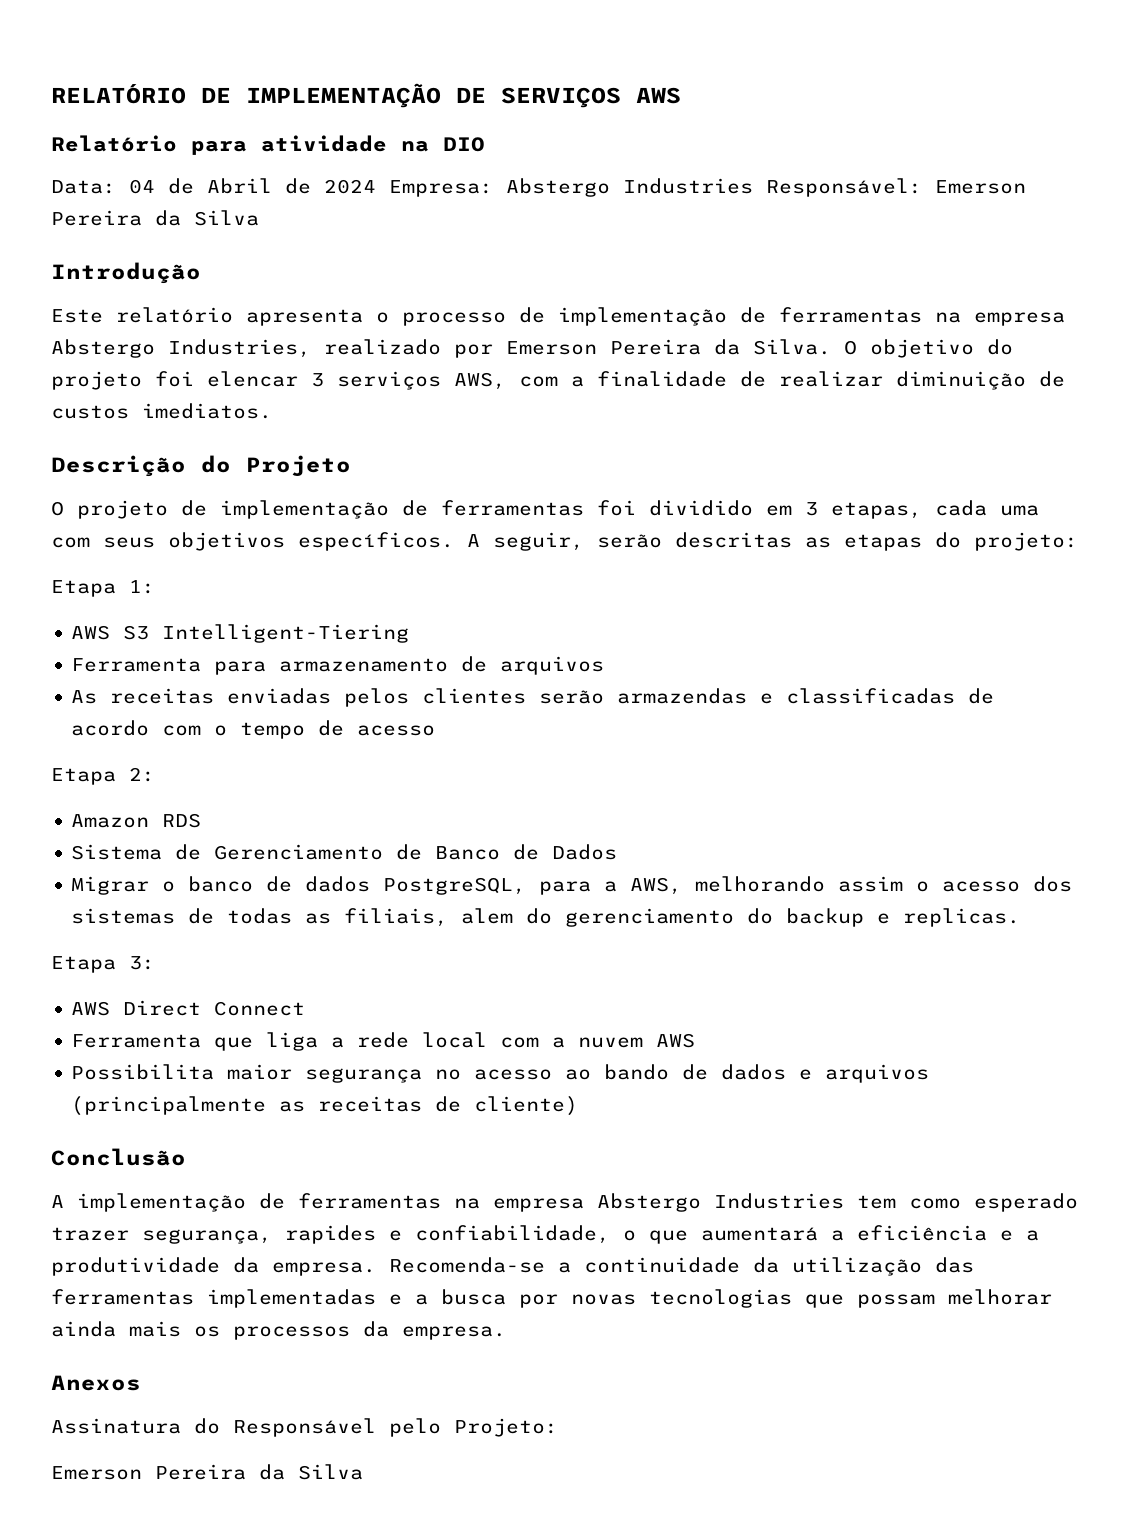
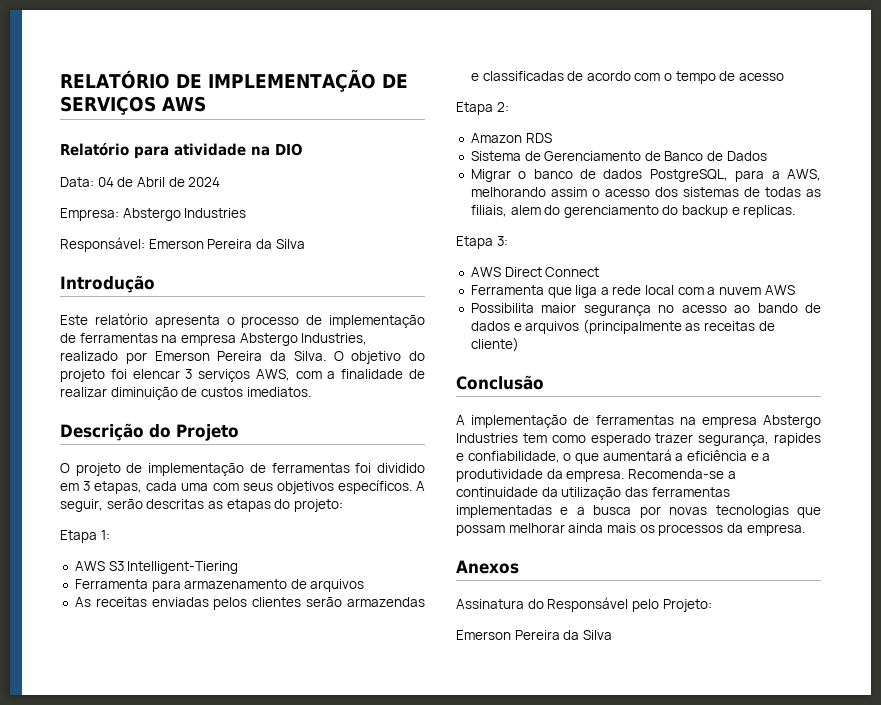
(376, 186) none -> (221, 182) //
(753, 186) none -> (247, 213) //

